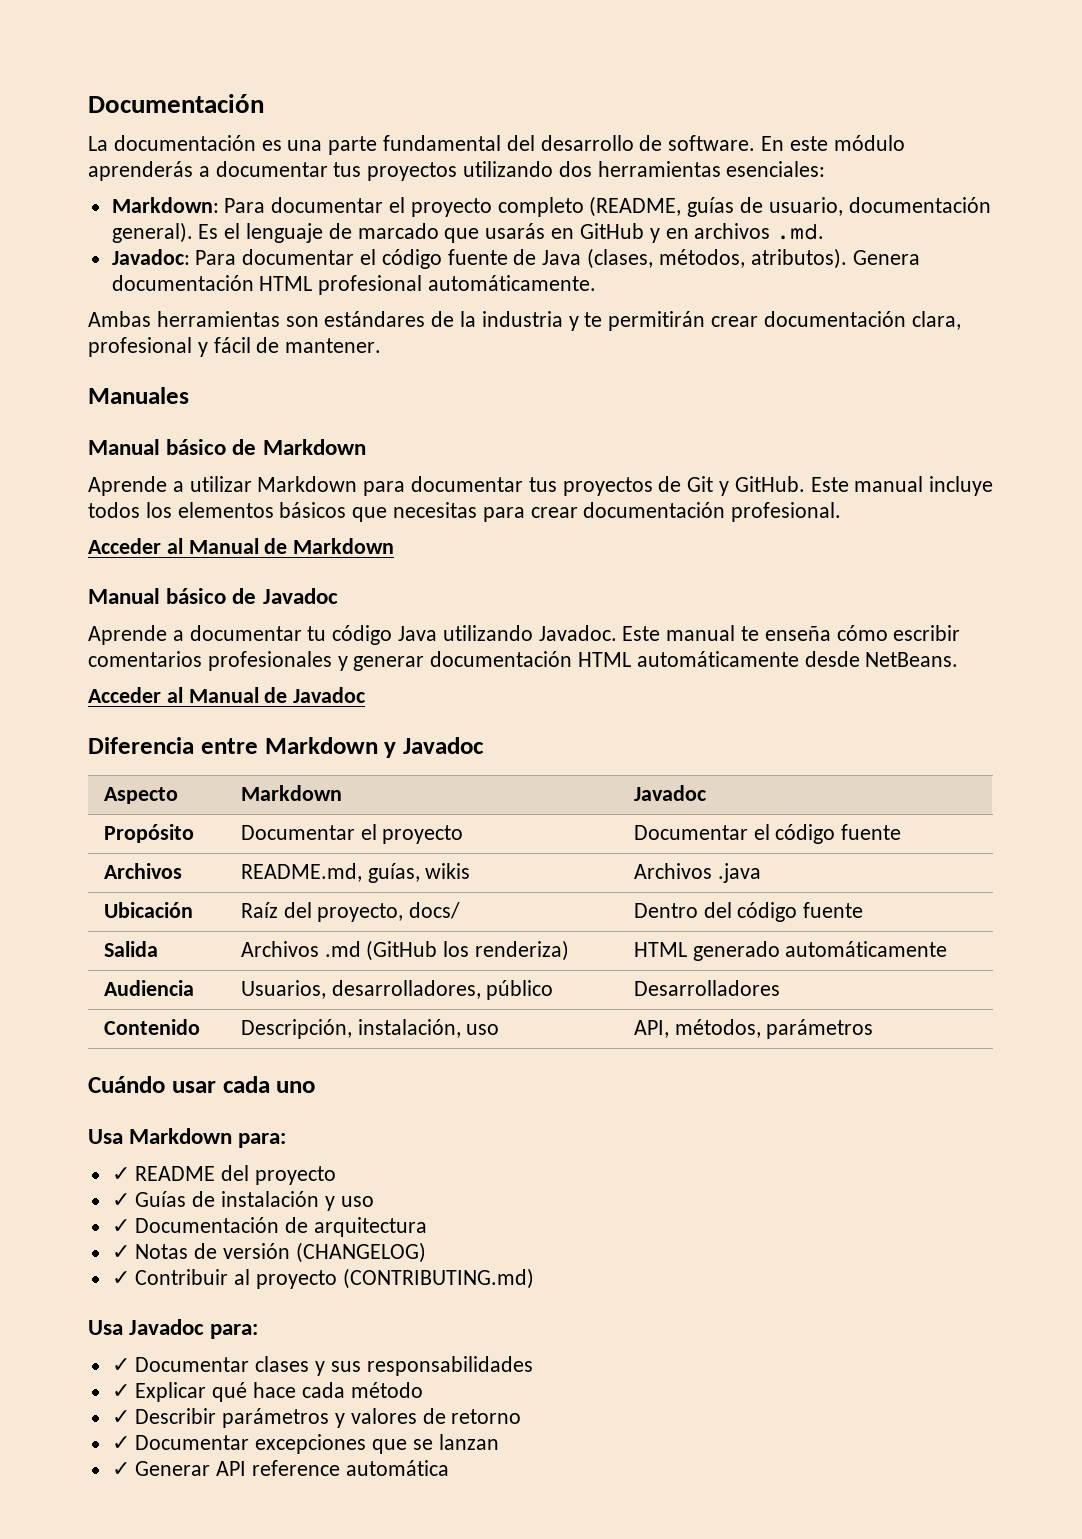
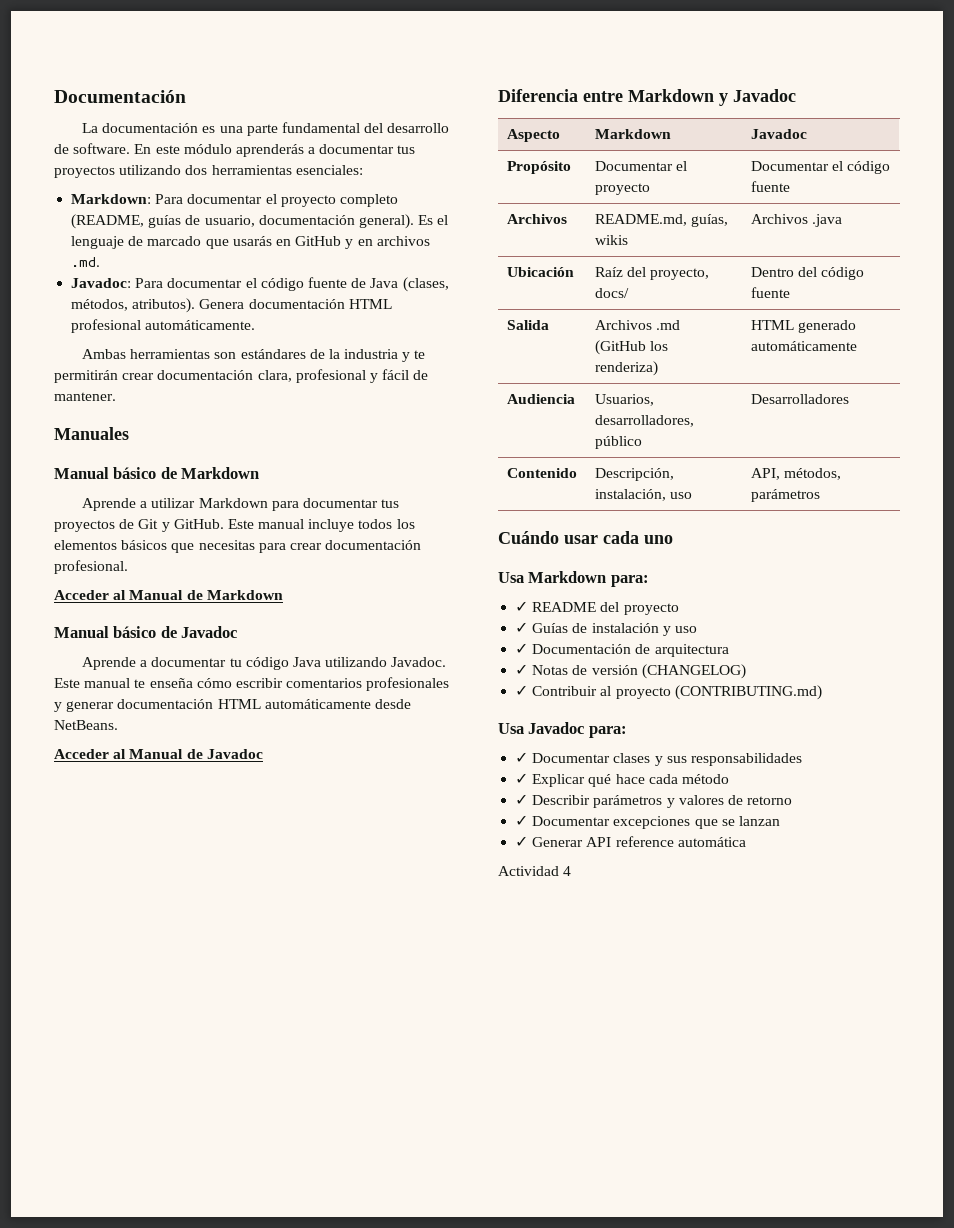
(449, 1468) none -> [498,866,572,876] // Actividad 4

